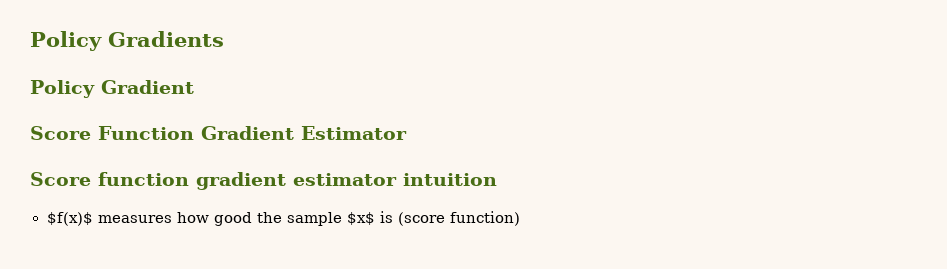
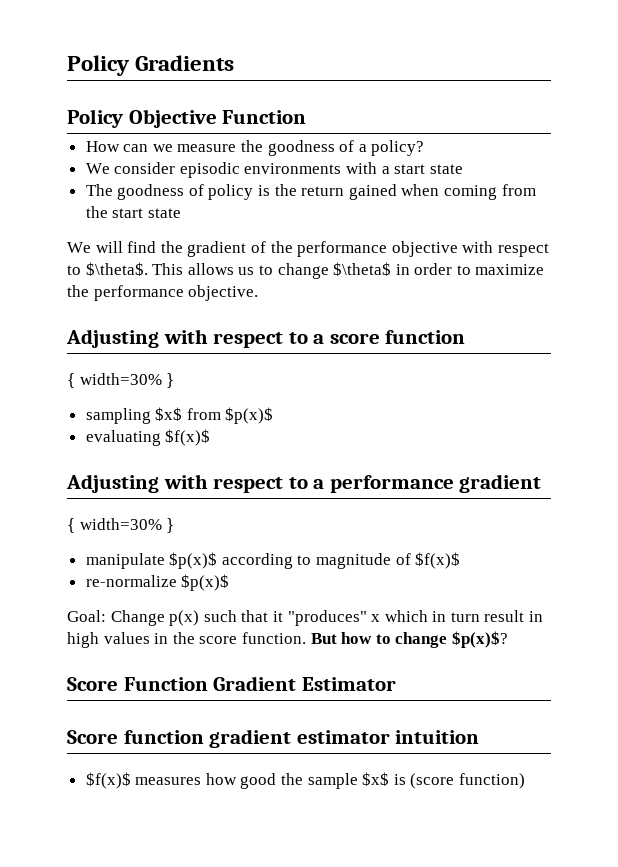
[101,80,194,94] Gradient -> [128,109,307,128] [85,140,425,156] [85,162,463,178] [85,184,536,200] [85,206,181,218] [67,241,549,257] [67,262,545,279] [67,285,259,301] [66,329,466,348] [67,373,175,388] [85,407,274,424] [85,429,211,446] [66,474,542,493] [67,518,175,533] [85,552,461,569] [85,574,230,591] [67,610,544,626] [67,631,508,648] Objective Function // How can we measure the goodness of a policy? // We consider episodic environments with a start state // The goodness of policy is the return gained when coming from the start state // We will find the gradient of the performance objective with respect to $\theta$. This allows us to change $\theta$ in order to maximize the performance objective. // Adjusting with respect to a score function // { width=30% } // sampling $x$ from $p(x)$ // evaluating $f(x)$ // Adjusting with respect to a performance gradient // { width=30% } // manipulate $p(x)$ according to magnitude of $f(x)$ // re-normalize $p(x)$ // Goal: Change p(x) such that it "produces" x which in turn result in high values in the score function. But how to change $p(x)$?

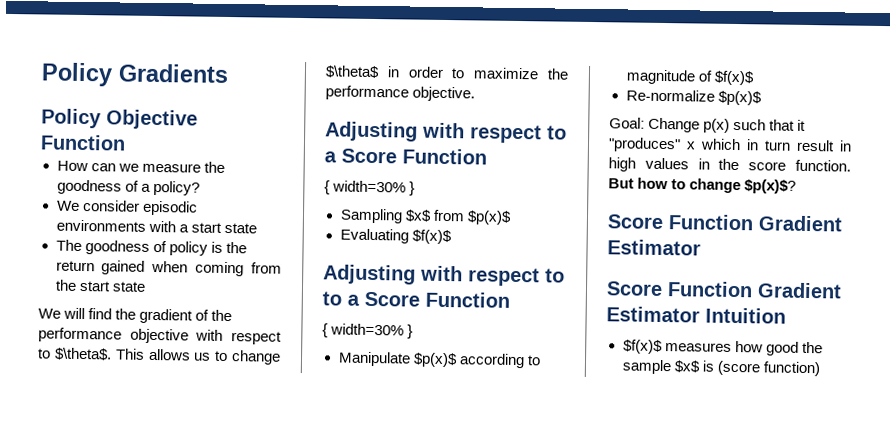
[329,330,466,344] [67,373,175,388] [85,408,151,424] score function // { width=30% } // sampling -> [341,148,487,165] [324,180,416,196] [339,208,403,224] Score Function // { width=30% } // Sampling
[85,430,161,446] evaluating -> [339,228,409,244] Evaluating
[313,474,542,493] [67,518,175,533] [85,553,165,569] a performance gradient // { width=30% } // manipulate -> [322,291,510,308] [322,323,414,339] [337,351,411,367] to a Score Function // { width=30% } // Manipulate
[85,575,177,587] re-normalize -> [625,89,715,102] Re-normalize
[123,729,480,748] function gradient estimator intuition -> [667,281,842,299] [606,306,786,324] Function Gradient Estimator Intuition

